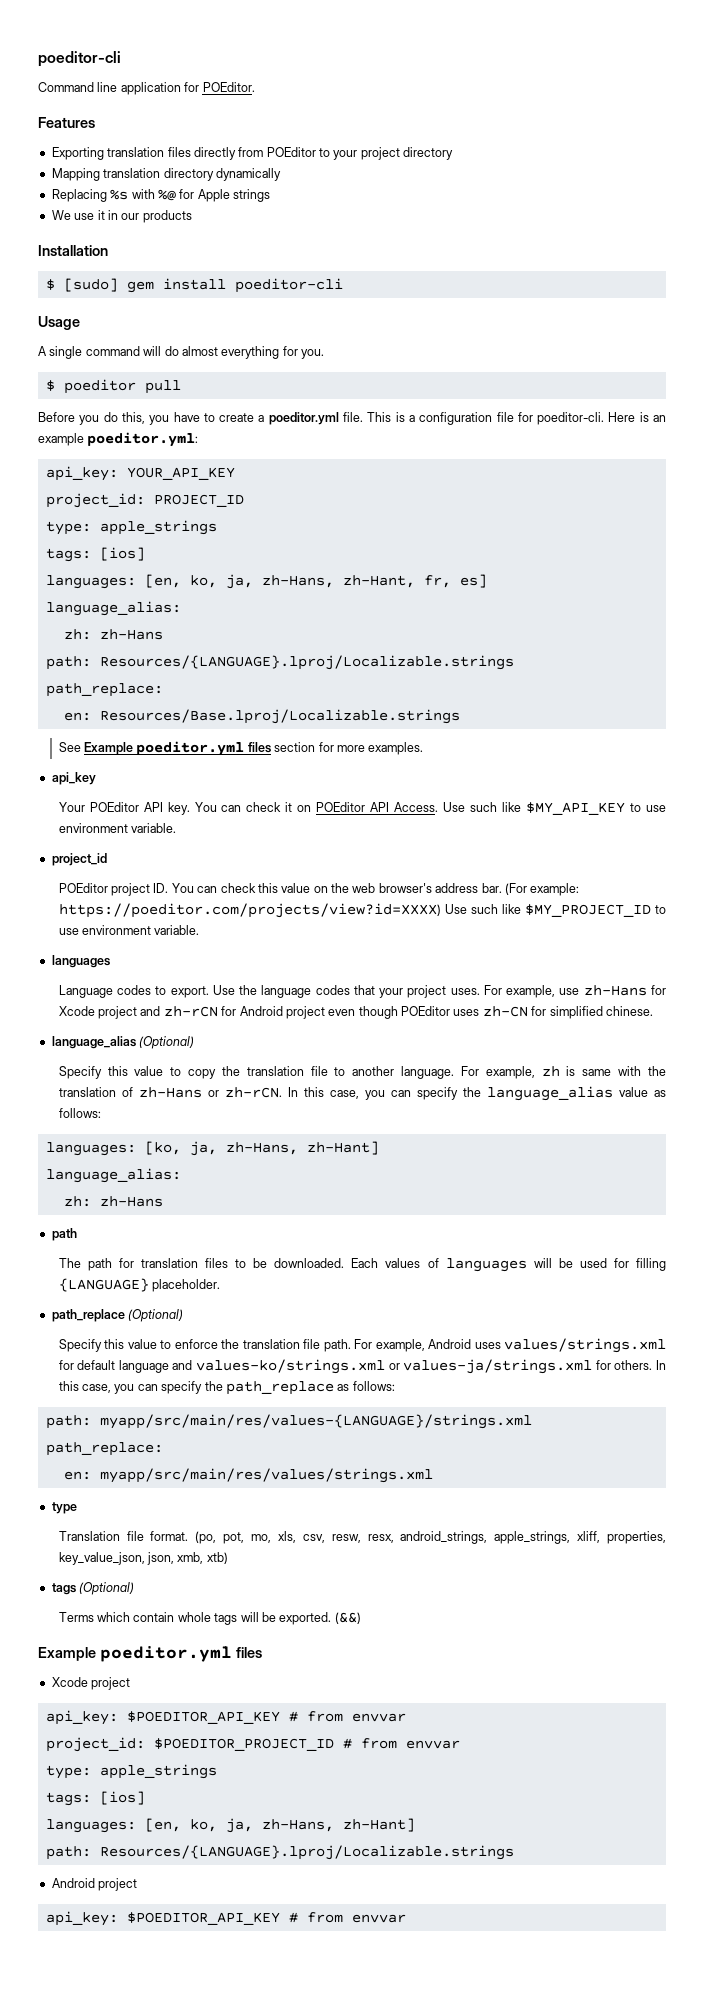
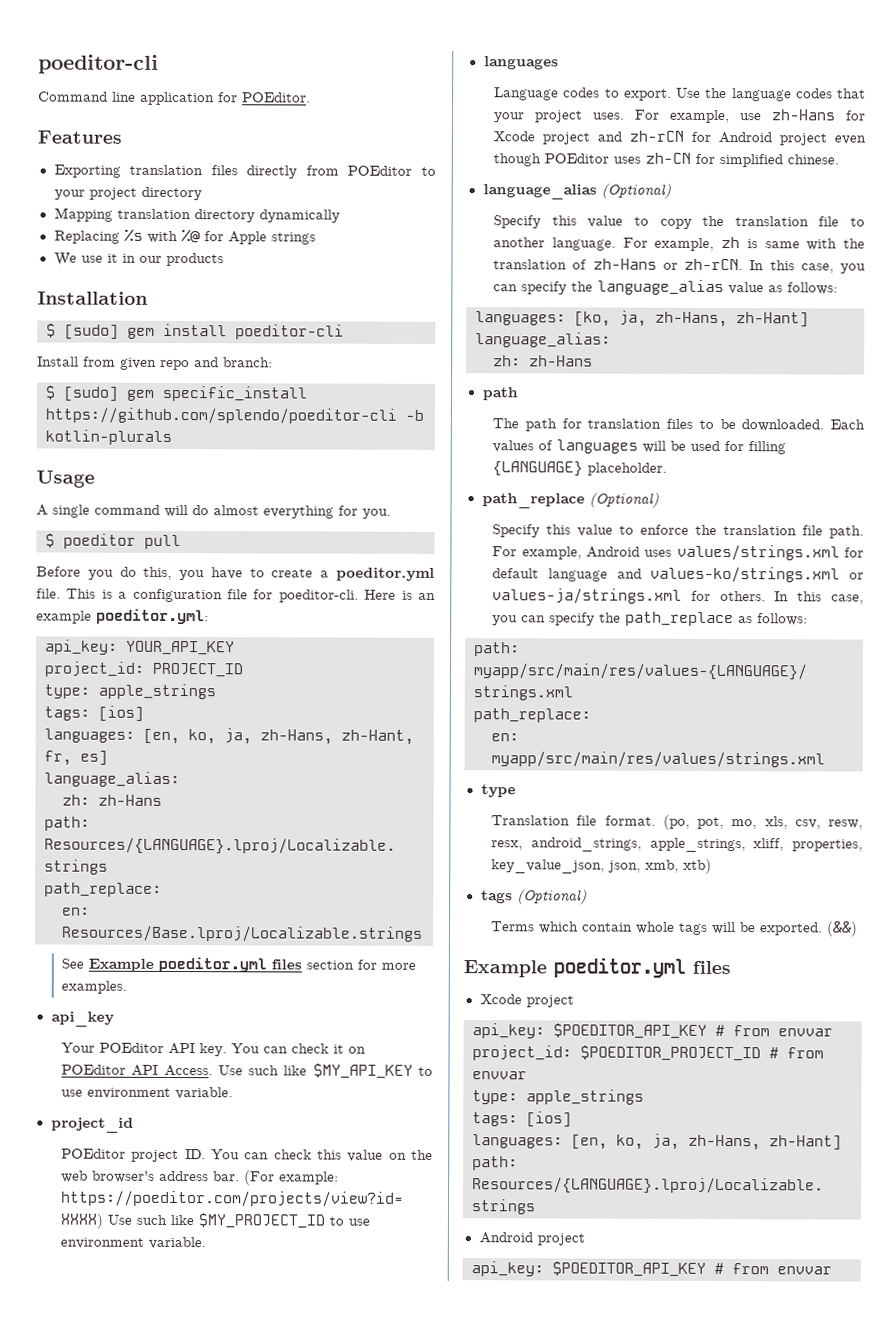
(343, 285) none -> [37,356,273,371] [45,385,308,402] [45,407,424,424] [45,429,172,445] // Install from given repo and branch: // $ [sudo] gem specific_install https://github.com/splendo/poeditor-cli -b kotlin-plurals

